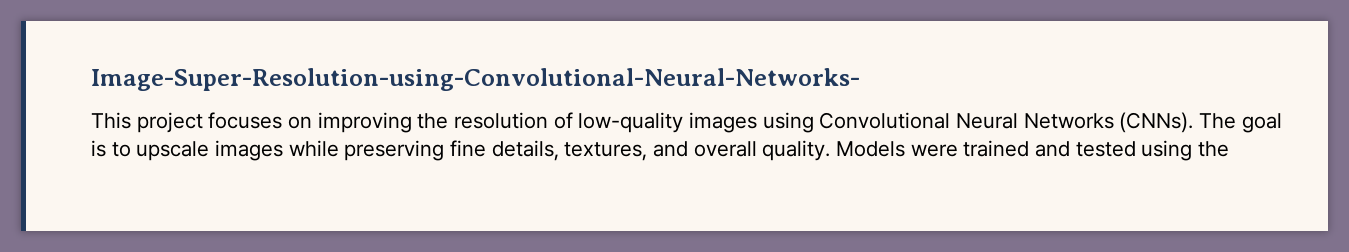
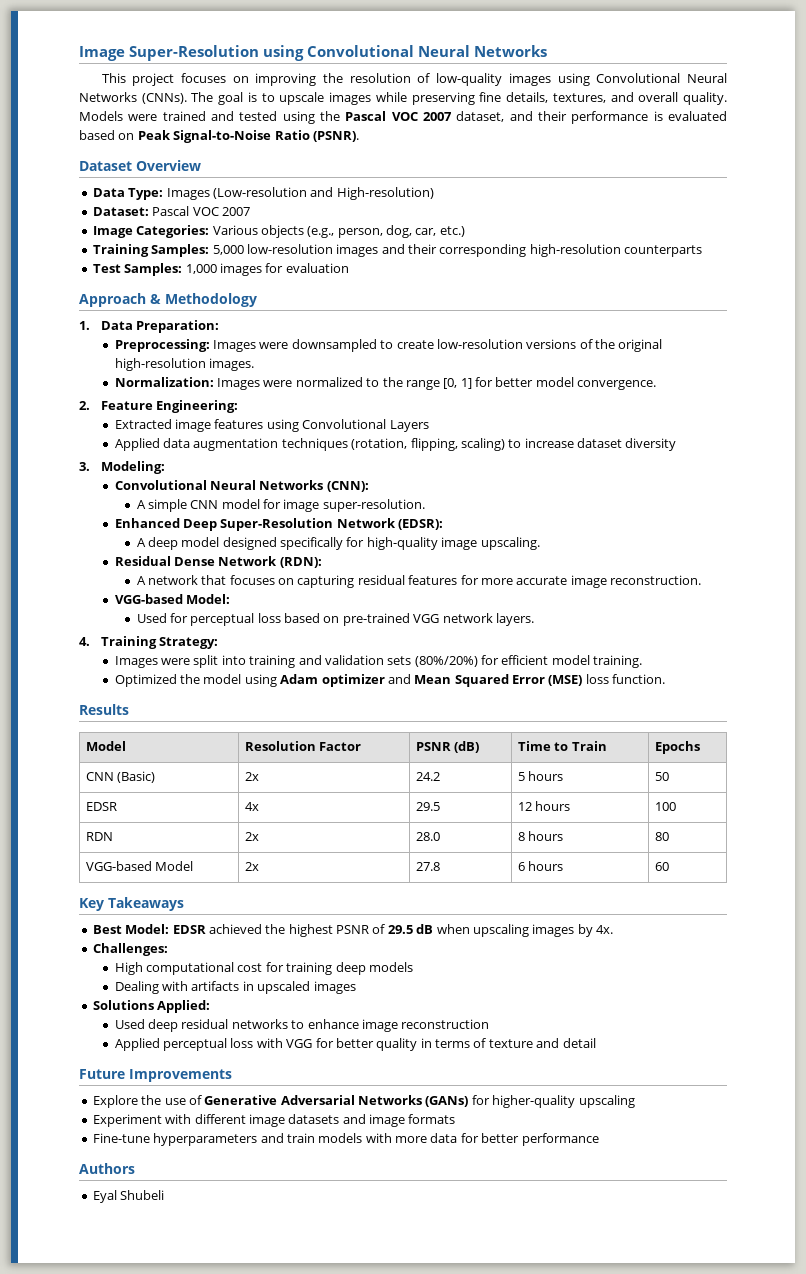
[91,68,860,91] Image-Super-Resolution-using-Convolutional-Neural-Networks- -> [79,45,547,61] Image Super-Resolution using Convolutional Neural Networks
(1230, 149) none -> [345,111,727,124] [79,130,359,143] [79,160,201,171] [92,187,434,200] [92,206,250,216] [92,225,465,238] [92,244,703,257] [92,263,349,276] [79,293,257,307] [79,320,220,333] [114,339,663,352] [114,358,255,371] [114,377,657,390] [79,400,239,413] [114,419,429,432] [114,438,677,451] [79,461,165,474] [114,480,369,492] [136,499,425,512] [114,518,444,531] [136,537,540,550] [114,556,322,568] [136,575,702,588] [114,594,231,604] [136,613,534,626] [79,636,219,649] [114,655,643,668] [114,674,666,687] [79,704,129,715] [85,741,126,751] [244,741,362,751] [415,741,480,753] [517,741,607,751] [654,741,700,754] [85,771,156,783] [244,772,259,781] [415,772,440,781] [517,771,564,781] [654,772,669,781] [85,802,117,811] [244,802,259,811] [415,802,440,811] [517,801,571,811] [654,802,676,811] [85,832,113,841] [244,832,259,841] [415,832,440,841] [517,831,564,841] [654,832,669,841] [85,861,194,871] [244,862,259,871] [415,862,440,871] [517,861,564,871] [654,862,669,871] [79,897,184,911] [92,924,613,937] [92,943,168,956] [114,962,413,975] [114,981,356,994] [92,1000,211,1013] [114,1019,490,1032] [114,1038,596,1051] [79,1069,232,1082] [92,1095,635,1108] [92,1114,456,1127] [92,1133,599,1146] [79,1163,135,1174] [92,1190,165,1203] Pascal VOC 2007 dataset, and their performance is evaluated based on Peak Signal-to-Noise Ratio (PSNR). // Dataset Overview // Data Type: Images (Low-resolution and High-resolution) // Dataset: Pascal VOC 2007 // Image Categories: Various objects (e.g., person, dog, car, etc.) // Training Samples: 5,000 low-resolution images and their corresponding high-resolution counterparts // Test Samples: 1,000 images for evaluation // Approach & Methodology // 1. Data Preparation: // Preprocessing: Images were downsampled to create low-resolution versions of the original high-resolution images. // Normalization: Images were normalized to the range [0, 1] for better model convergence. // 2. Feature Engineering: // Extracted image features using Convolutional Layers // Applied data augmentation techniques (rotation, flipping, scaling) to increase dataset diversity // 3. Modeling: // Convolutional Neural Networks (CNN): // A simple CNN model for image super-resolution. // Enhanced Deep Super-Resolution Network (EDSR): // A deep model designed specifically for high-quality image upscaling. // Residual Dense Network (RDN): // A network that focuses on capturing residual features for more accurate image reconstruction. // VGG-based Model: // Used for perceptual loss based on pre-trained VGG network layers. // 4. Training Strategy: // Images were split into training and validation sets (80%/20%) for efficient model training. // Optimized the model using Adam optimizer and Mean Squared Error (MSE) loss function. // Results // Model | Resolution Factor | PSNR (dB) | Time to Train | Epochs // CNN (Basic) | 2x | 24.2 | 5 hours | 50 // EDSR | 4x | 29.5 | 12 hours | 100 // RDN | 2x | 28.0 | 8 hours | 80 // VGG-based Model | 2x | 27.8 | 6 hours | 60 // Key Takeaways // Best Model: EDSR achieved the highest PSNR of 29.5 dB when upscaling images by 4x. // Challenges: // High computational cost for training deep models // Dealing with artifacts in upscaled images // Solutions Applied: // Used deep residual networks to enhance image reconstruction // Applied perceptual loss with VGG for better quality in terms of texture and detail // Future Improvements // Explore the use of Generative Adversarial Networks (GANs) for higher-quality upscaling // Experiment with different image datasets and image formats // Fine-tune hyperparameters and train models with more data for better performance // Authors // Eyal Shubeli

